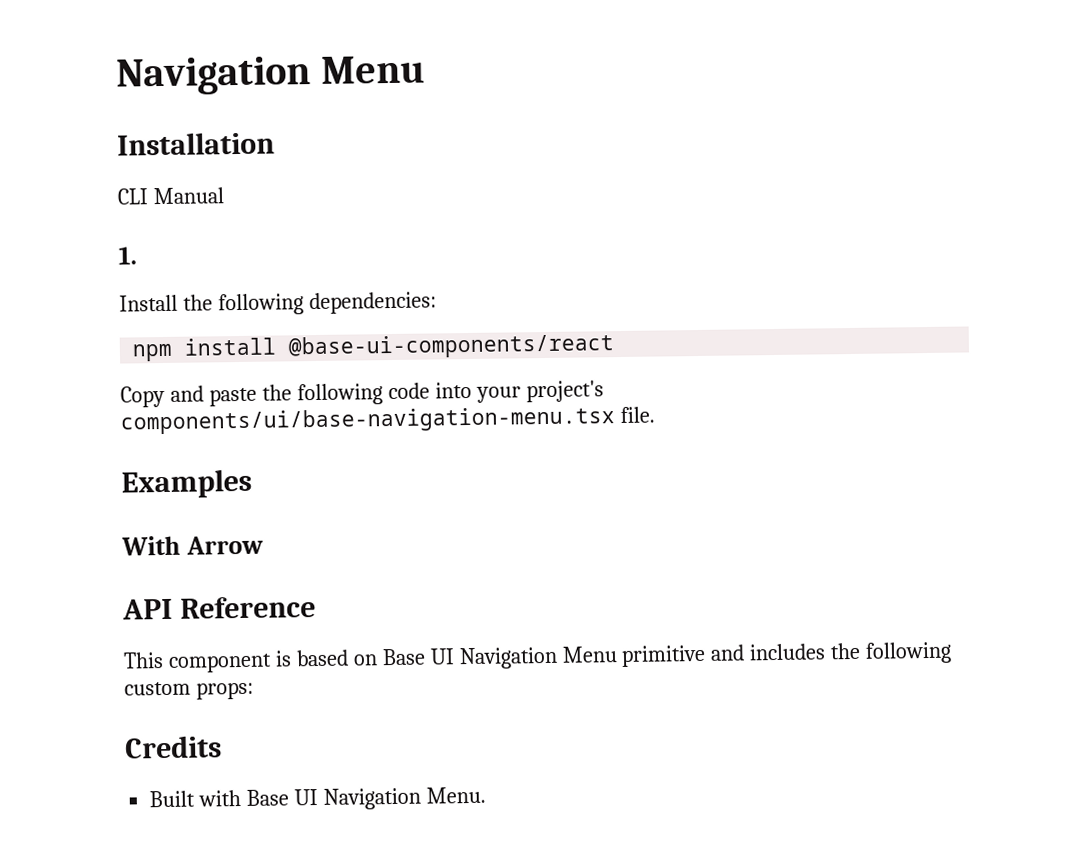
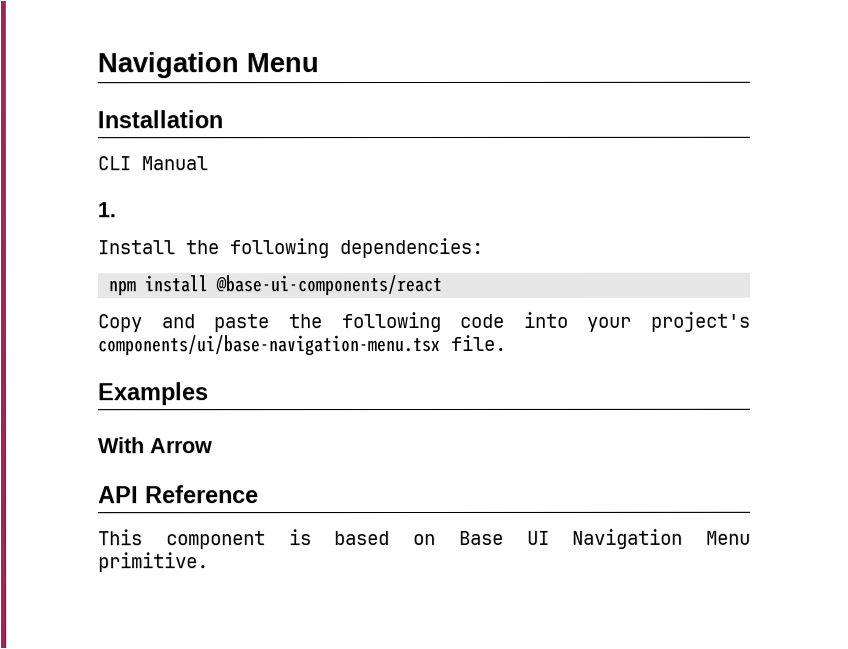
[621,641,953,668] [124,681,254,700] [124,735,222,759] [149,786,486,810] primitive and includes the following custom props: // Credits // Built with Base UI Navigation Menu. -> [98,552,209,573] primitive.

